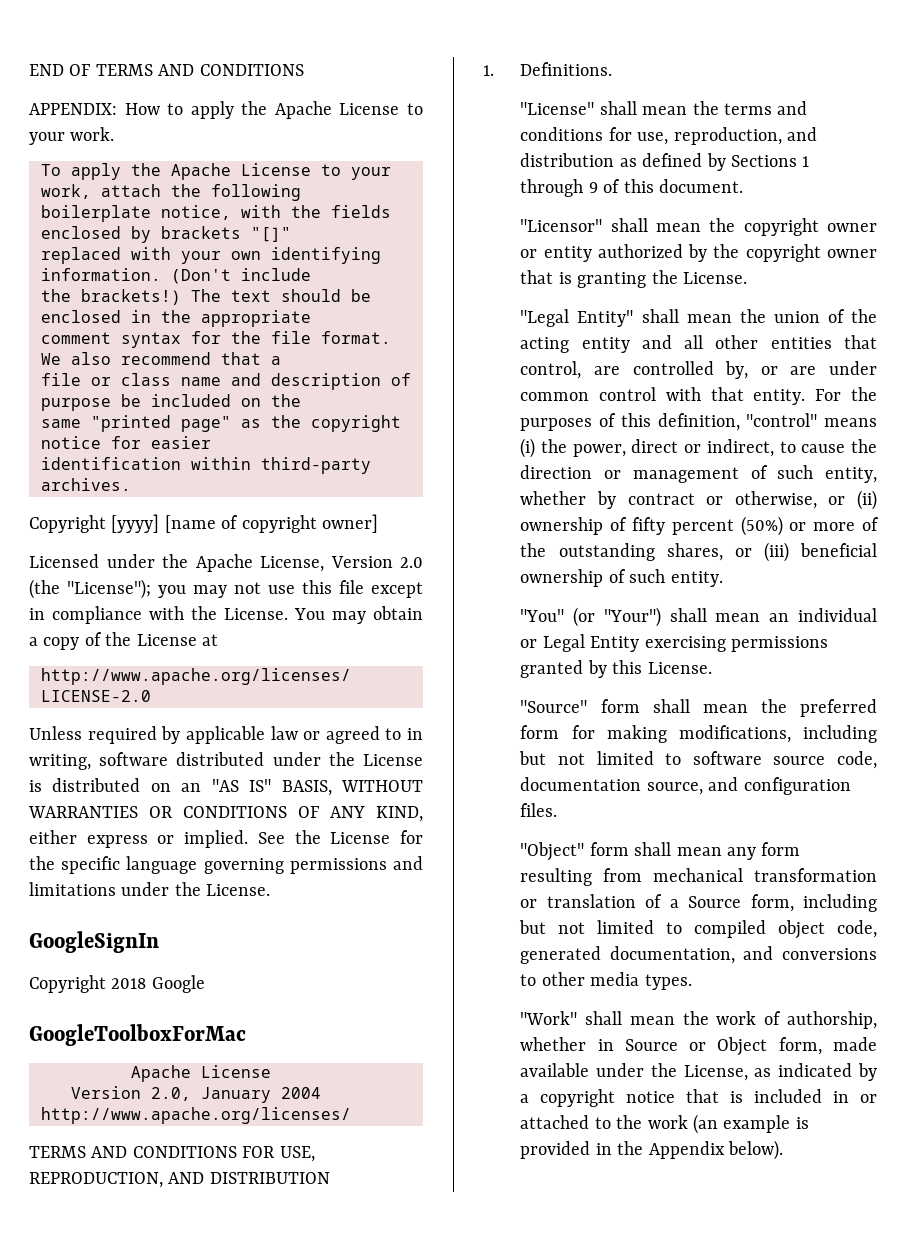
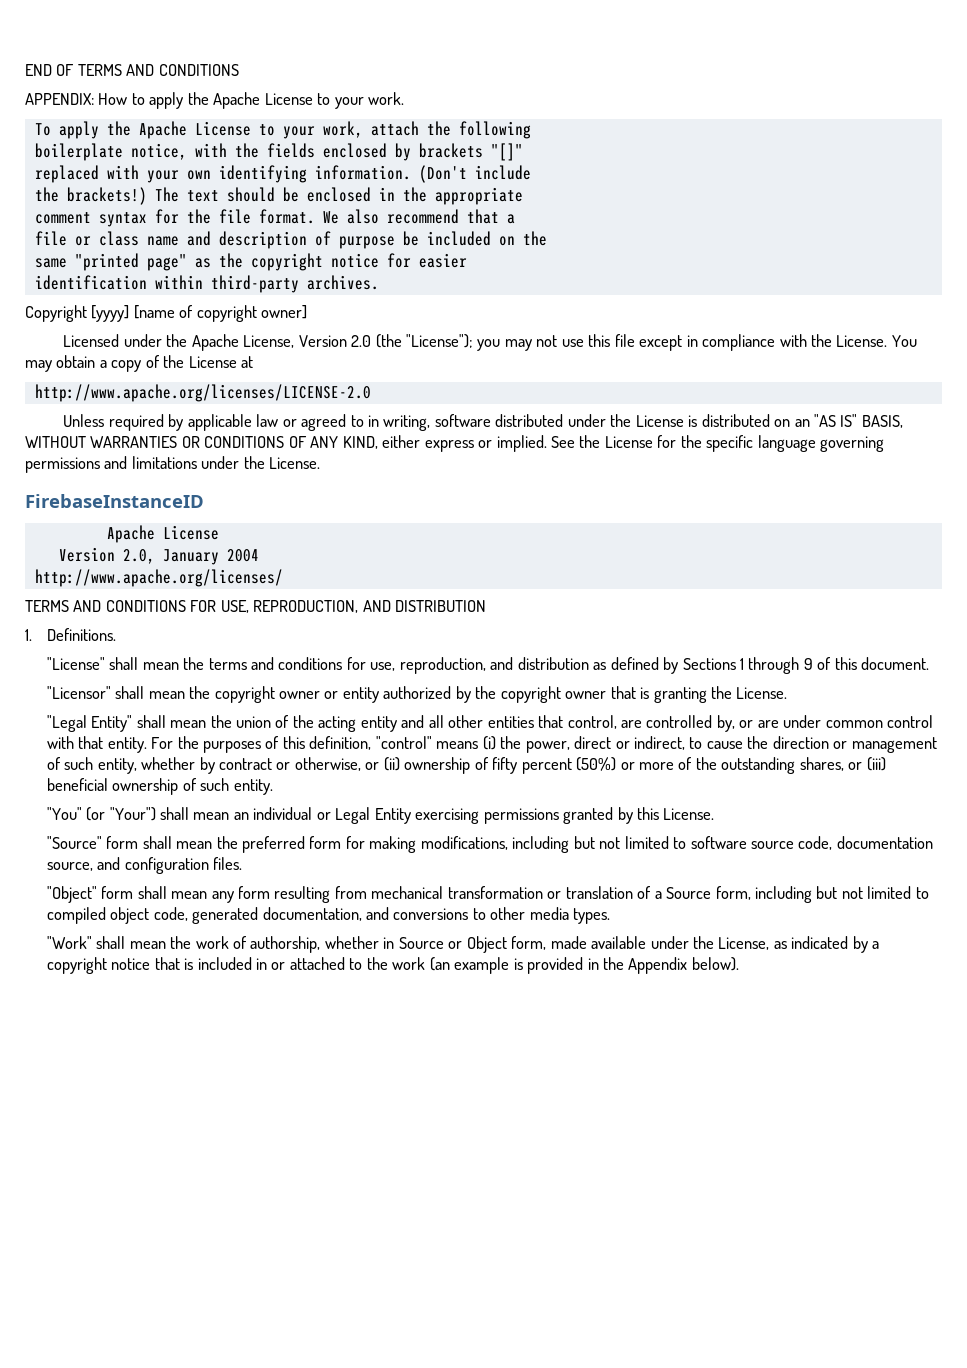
[29,931,159,953] [29,975,205,993] [29,1024,246,1046] GoogleSignIn // Copyright 2018 Google // GoogleToolboxForMac -> [25,494,204,508] FirebaseInstanceID

